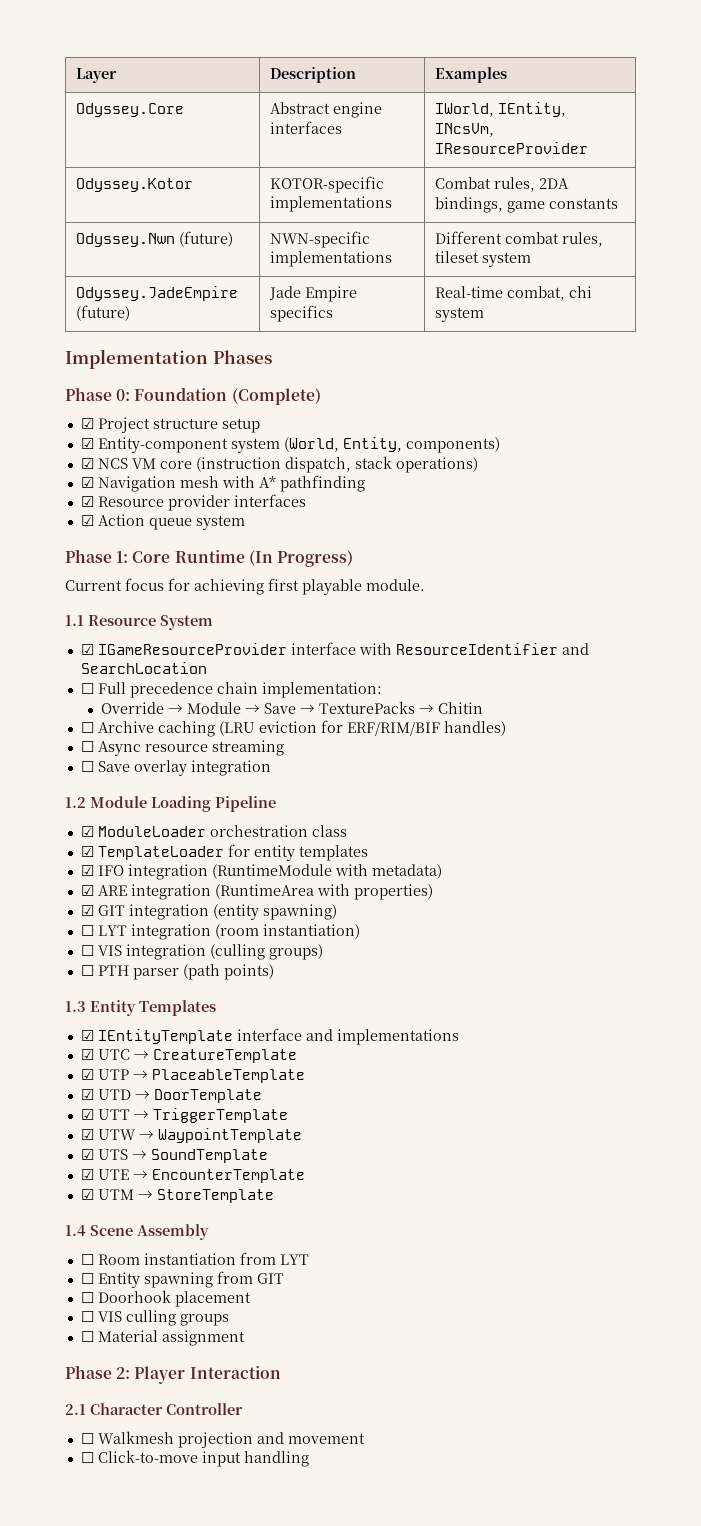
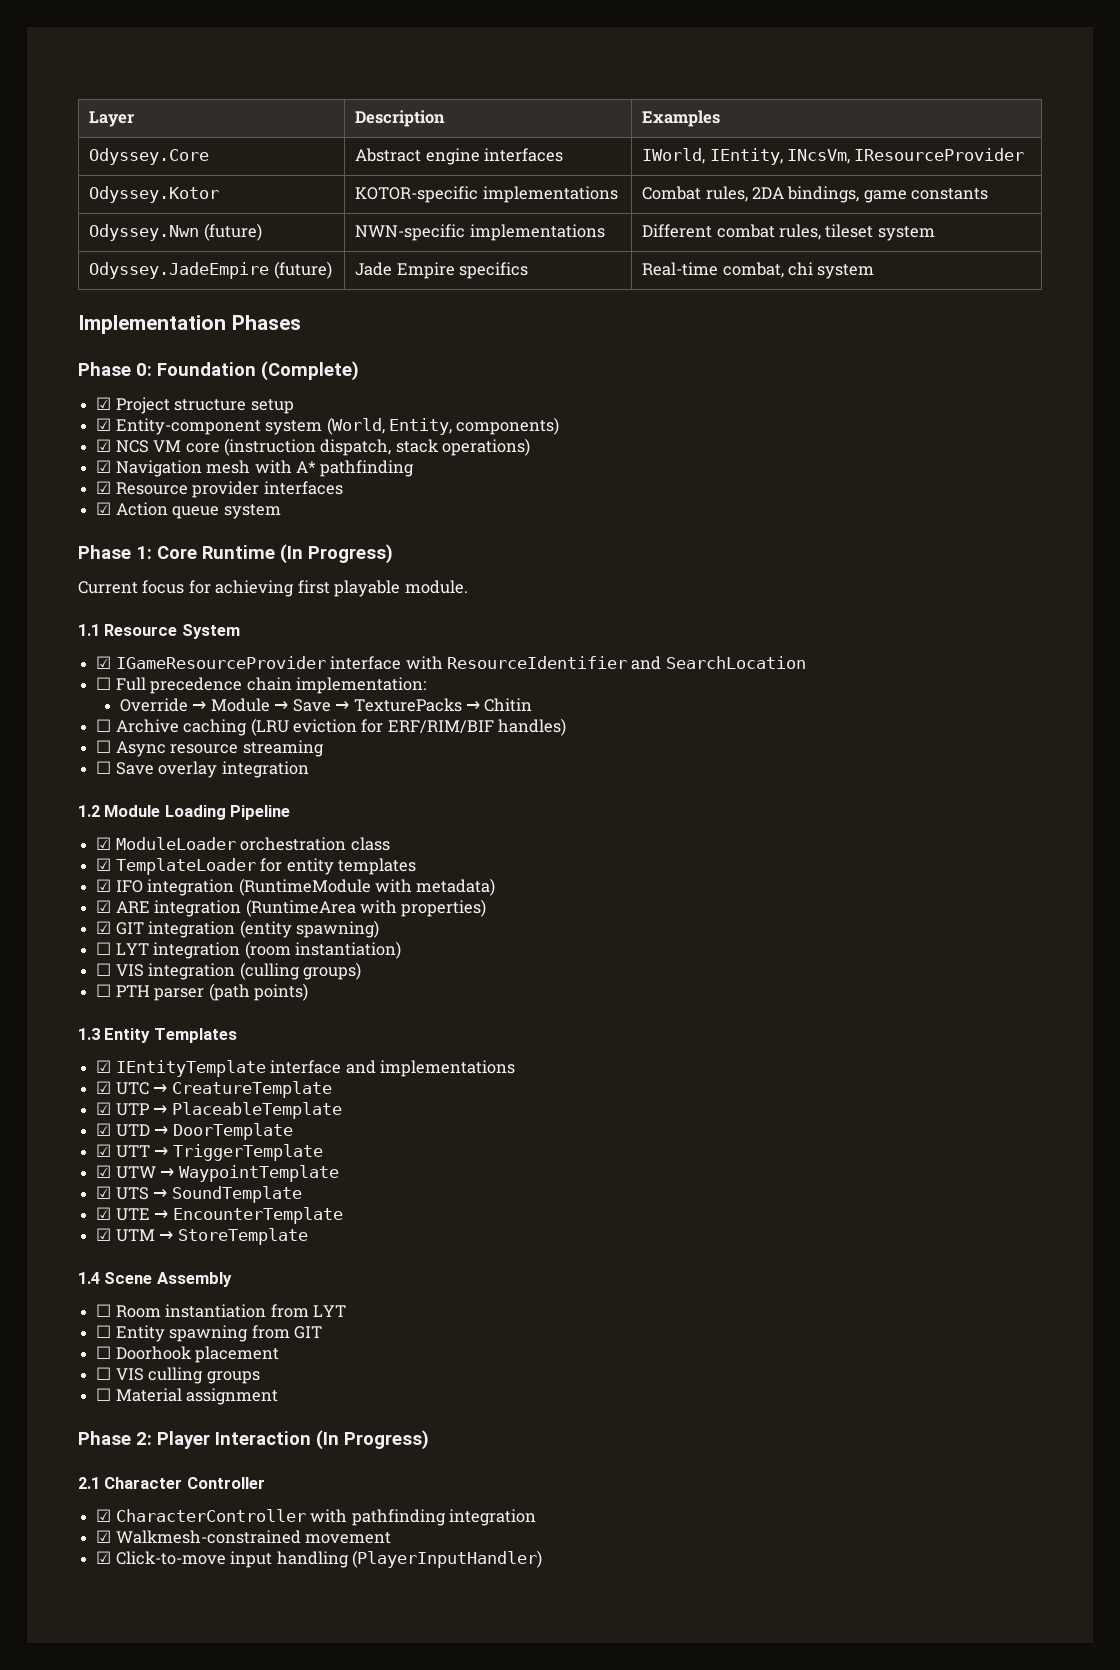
(281, 1372) none -> [316,1430,429,1450] (In Progress)
[80,1431,284,1448] ☐ Walkmesh projection and -> [96,1509,536,1526] [96,1530,301,1544] ☑ CharacterController with pathfinding integration // ☑ Walkmesh-constrained
[80,1452,94,1463] ☐ -> [96,1551,112,1564] ☑
(309, 1459) none -> [351,1550,542,1568] (PlayerInputHandler)

